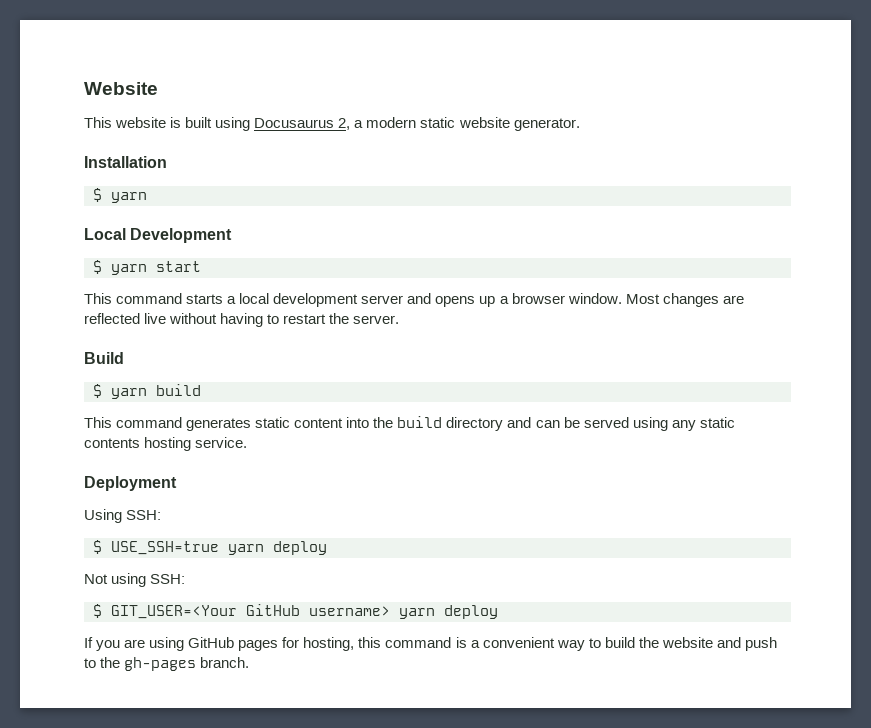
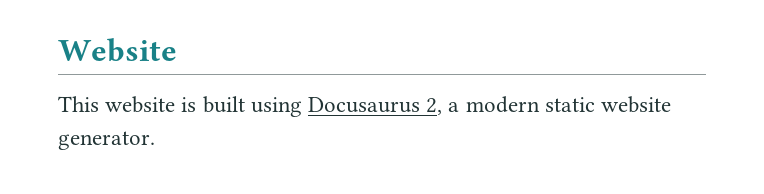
[84,156,167,168] [93,188,147,203] [84,228,233,243] [93,260,201,275] [84,293,744,307] [84,313,400,327] [84,352,124,364] [93,384,201,399] [84,416,735,431] [84,437,248,451] [84,476,177,491] [84,509,162,523] [93,540,327,555] [84,573,186,587] [93,604,498,619] [84,637,777,651] [84,657,250,671] // Installation // $ yarn // Local Development // $ yarn start // This command starts a local development server and opens up a browser window. Most changes are reflected live without having to restart the server. // Build // $ yarn build // This command generates static content into the build directory and can be served using any static contents hosting service. // Deployment // Using SSH: // $ USE_SSH=true yarn deploy // Not using SSH: // $ GIT_USER=<Your GitHub username> yarn deploy // If you are using GitHub pages for hosting, this command is a convenient way to build the website and push to the gh-pages branch. -> (155, 140) none

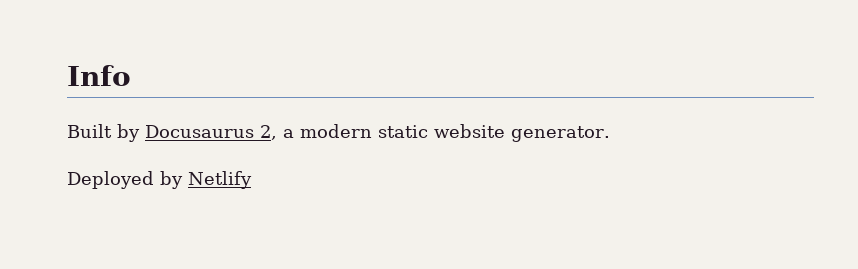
[58,38,177,62] [58,96,302,117] Website // This website is built using -> [67,65,131,86] [67,124,140,142] Info // Built by
(155, 140) none -> [67,171,252,189] // Deployed by Netlify

